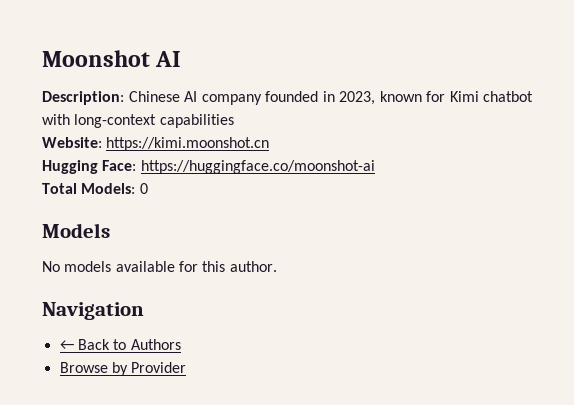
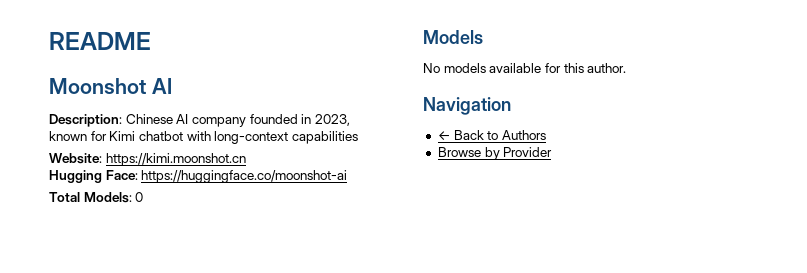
(42, 58) none -> [49,32,151,50] README //

